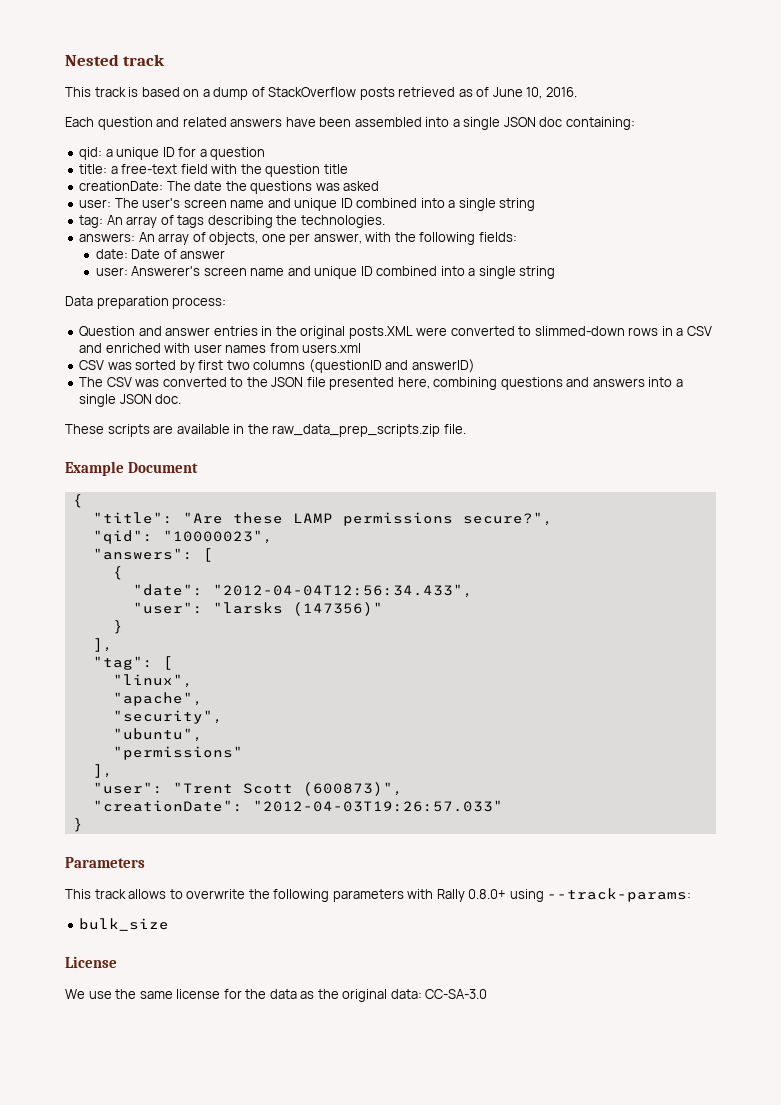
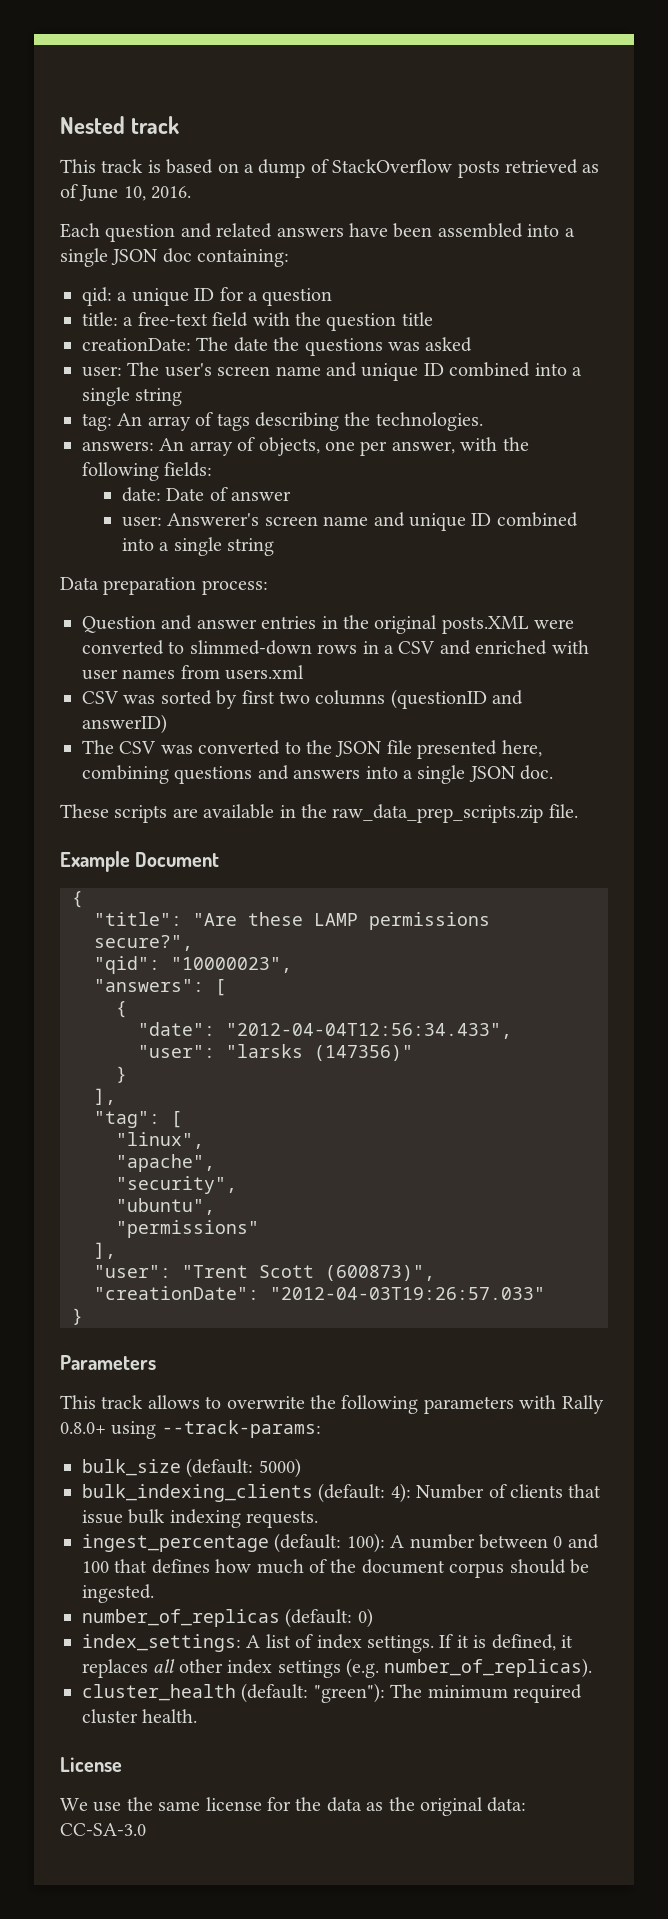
(170, 924) none -> [186,1458,301,1478] [82,1483,602,1503] [82,1509,319,1528] [82,1533,599,1553] [82,1559,589,1578] [82,1584,154,1603] [82,1608,373,1628] [82,1634,573,1653] [82,1658,593,1678] [82,1683,582,1703] [82,1709,198,1724] (default: 5000) // bulk_indexing_clients (default: 4): Number of clients that issue bulk indexing requests. // ingest_percentage (default: 100): A number between 0 and 100 that defines how much of the document corpus should be ingested. // number_of_replicas (default: 0) // index_settings: A list of index settings. If it is defined, it replaces all other index settings (e.g. number_of_replicas). // cluster_health (default: "green"): The minimum required cluster health.

